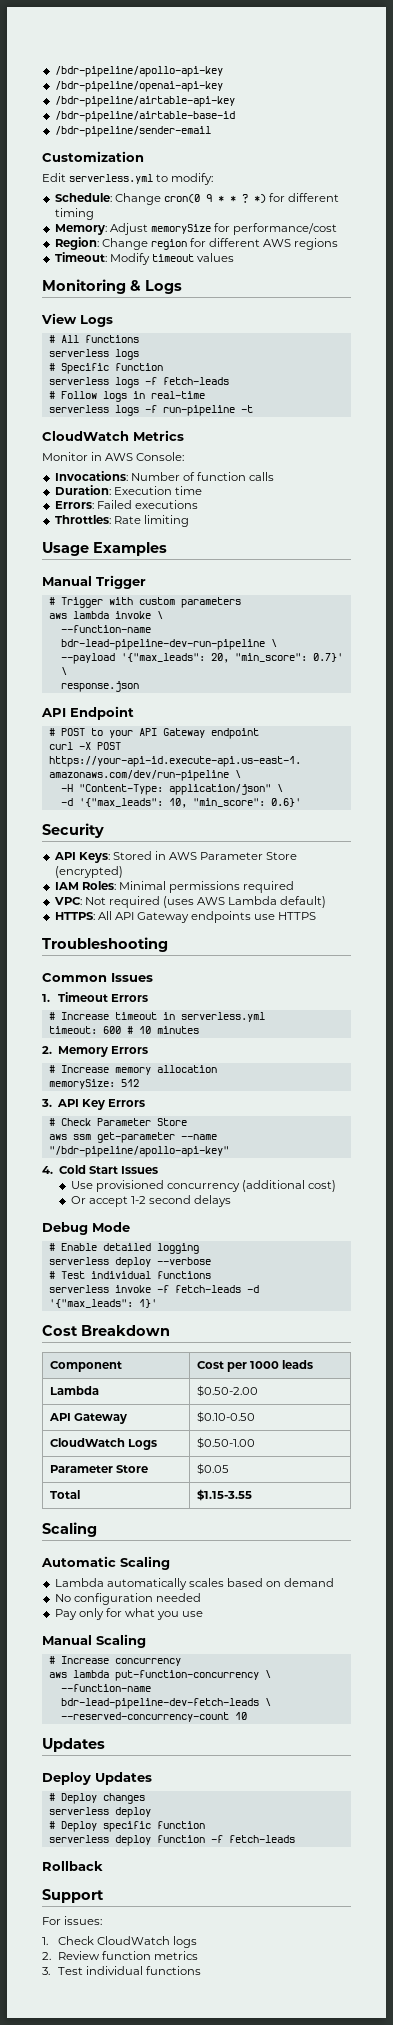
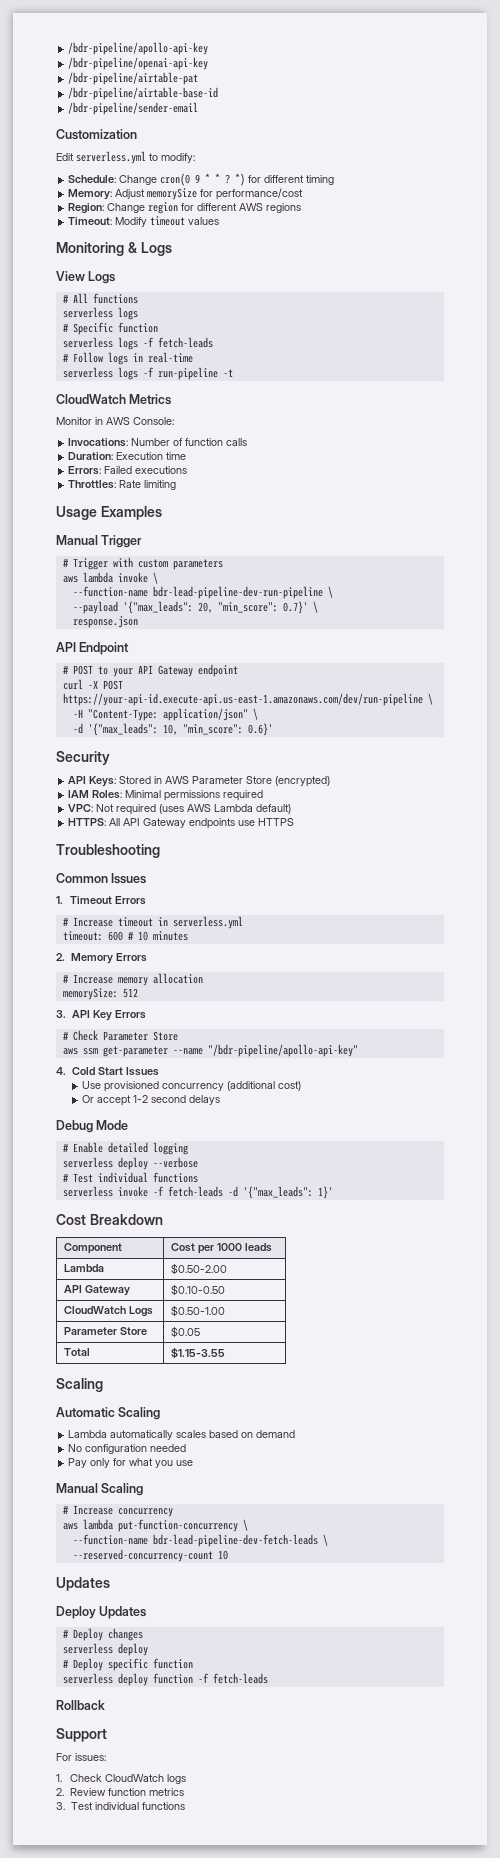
[54,96,235,107] /bdr-pipeline/airtable-api-key -> [68,72,199,85] /bdr-pipeline/airtable-pat

